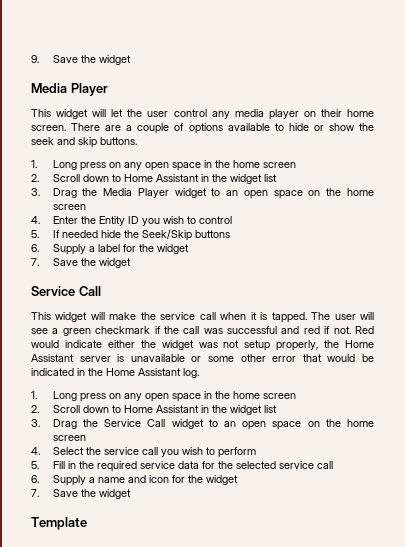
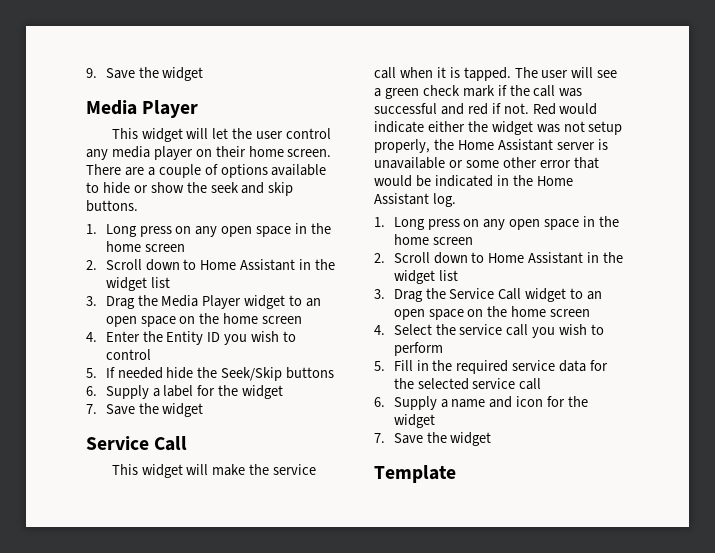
[95,326,151,334] checkmark -> [422,85,495,97] check mark

